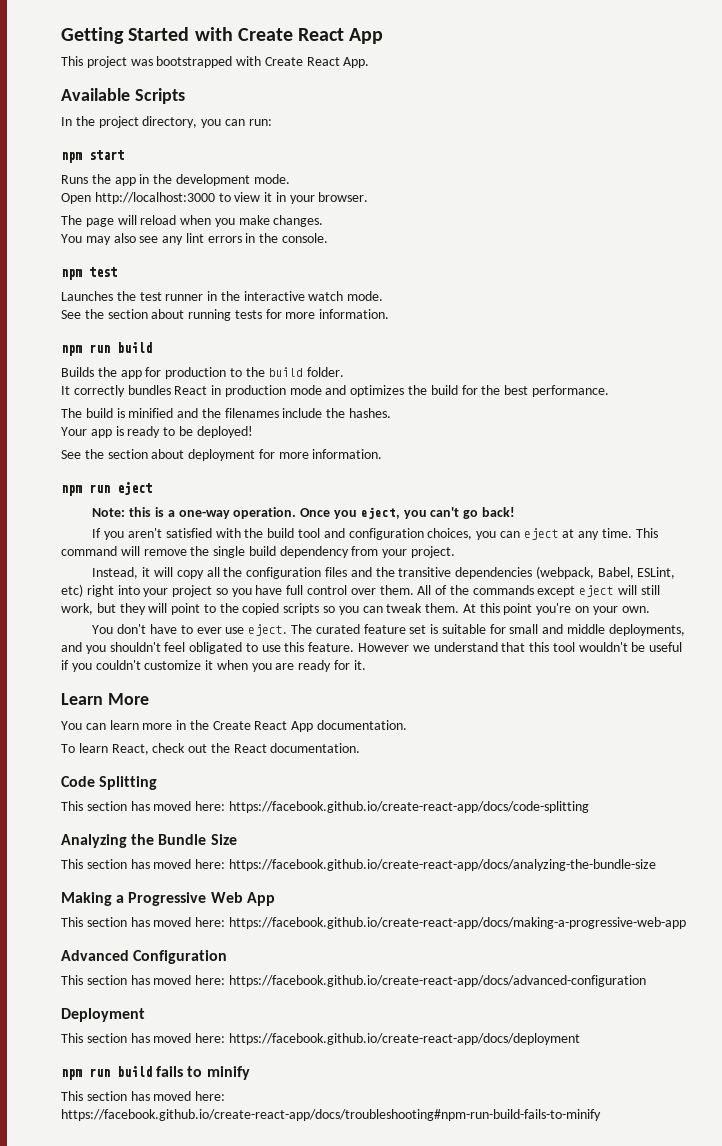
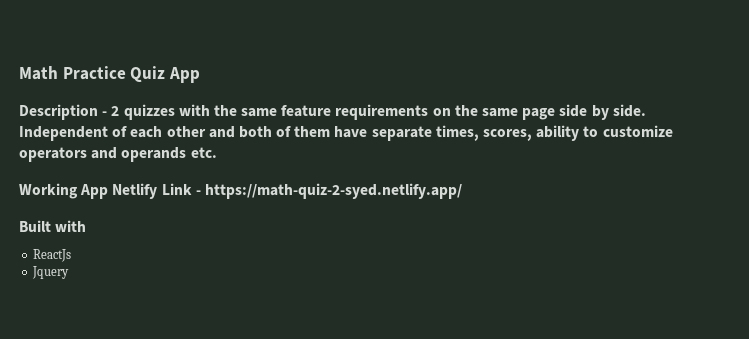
[61,27,384,44] [61,56,370,68] [61,88,185,104] [61,116,272,128] [61,150,124,163] [61,174,290,186] [61,192,369,204] [61,215,324,227] [61,233,329,245] [61,267,117,280] [61,291,384,301] [61,309,390,321] [61,342,152,356] [61,367,345,379] [61,385,609,397] [61,408,392,418] [61,426,253,438] [61,449,383,461] [61,482,152,496] [92,507,515,519] [92,528,658,540] [61,546,456,558] [92,566,676,579] [61,584,660,597] [61,603,650,615] [92,624,685,636] [61,642,683,654] [61,660,366,672] [61,693,149,705] [61,720,408,732] [61,743,361,755] [61,776,158,790] [61,801,589,813] [61,834,237,848] [61,859,656,871] [61,892,275,906] [61,917,686,929] [61,950,228,964] [61,975,646,987] [61,1008,145,1022] [61,1033,580,1045] [61,1066,250,1080] [61,1091,226,1101] [61,1109,601,1121] Getting Started with Create React App // This project was bootstrapped with Create React App. // Available Scripts // In the project directory, you can run: // npm start // Runs the app in the development mode. // Open http://localhost:3000 to view it in your browser. // The page will reload when you make changes. // You may also see any lint errors in the console. // npm test // Launches the test runner in the interactive watch mode. // See the section about running tests for more information. // npm run build // Builds the app for production to the build folder. // It correctly bundles React in production mode and optimizes the build for the best performance. // The build is minified and the filenames include the hashes. // Your app is ready to be deployed! // See the section about deployment for more information. // npm run eject // Note: this is a one-way operation. Once you eject, you can't go back! // If you aren't satisfied with the build tool and configuration choices, you can eject at any time. This command will remove the single build dependency from your project. // Instead, it will copy all the configuration files and the transitive dependencies (webpack, Babel, ESLint, etc) right into your project so you have full control over them. All of the commands except eject will still work, but they will point to the copied scripts so you can tweak them. At this point you're on your own. // You don't have to ever use eject. The curated feature set is suitable for small and middle deployments, and you shouldn't feel obligated to use this feature. However we understand that this tool wouldn't be useful if you couldn't customize it when you are ready for it. // Learn More // You can learn more in the Create React App documentation. // To learn React, check out the React documentation. // Code Splitting // This section has moved here: https://facebook.github.io/create-react-app/docs/code-splitting // Analyzing the Bundle Size // This section has moved here: https://facebook.github.io/create-react-app/docs/analyzing-the-bundle-size // Making a Progressive Web App // This section has moved here: https://facebook.github.io/create-react-app/docs/making-a-progressive-web-app // Advanced Configuration // This section has moved here: https://facebook.github.io/create-react-app/docs/advanced-configuration // Deployment // This section has moved here: https://facebook.github.io/create-react-app/docs/deployment // npm run build fails to minify // This section has moved here: https://facebook.github.io/create-react-app/docs/troubleshooting#npm-run-build-fails-to-minify -> [19,66,200,83] [19,104,646,120] [19,125,673,141] [19,147,217,162] [19,183,462,199] [19,220,87,232] [33,249,72,262] [32,266,70,279] Math Practice Quiz App // Description - 2 quizzes with the same feature requirements on the same page side by side. Independent of each other and both of them have separate times, scores, ability to customize operators and operands etc. // Working App Netlify Link - https://math-quiz-2-syed.netlify.app/ // Built with // ReactJs // Jquery

